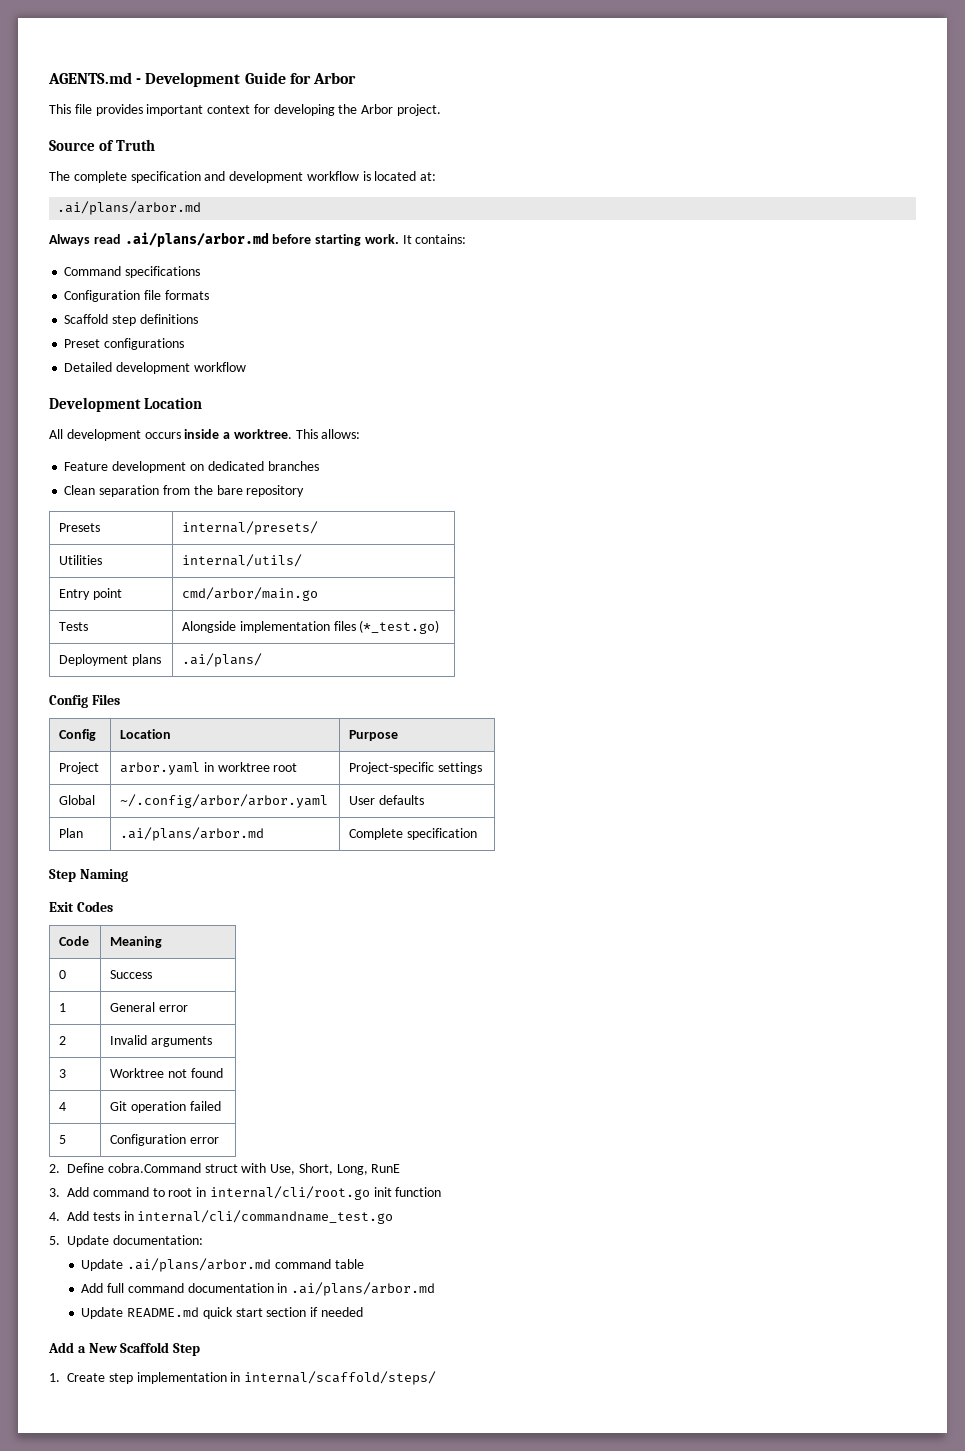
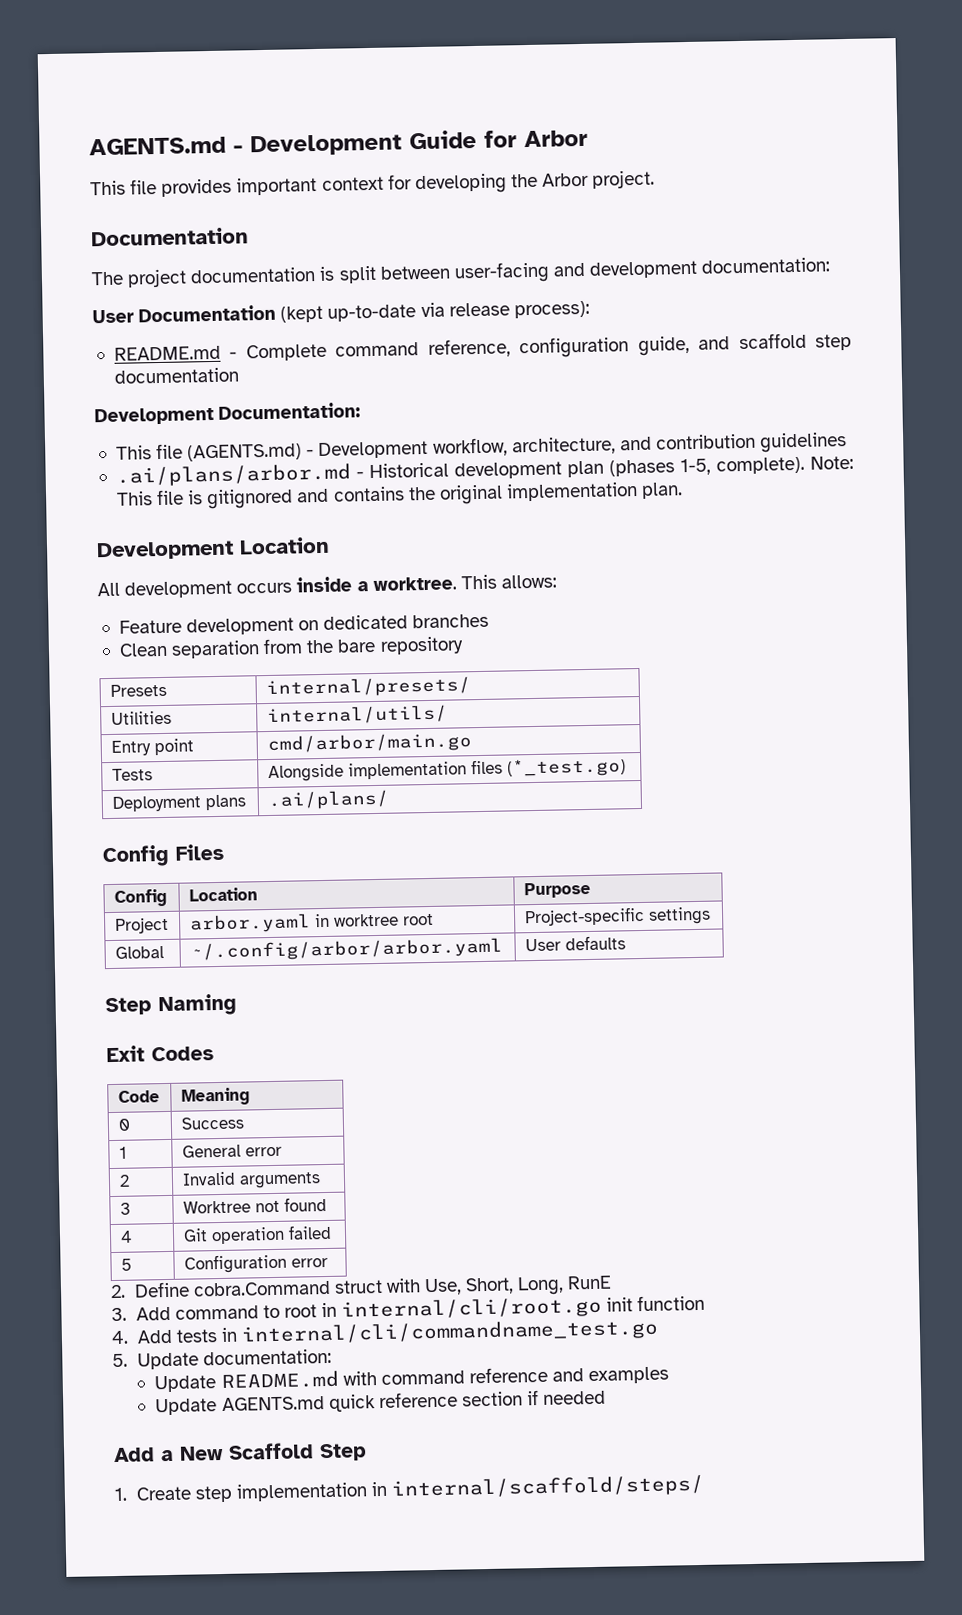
[49,139,156,151] [49,171,437,183] [57,201,202,215] [49,232,467,247] [64,266,201,278] [64,290,209,302] [64,314,198,326] [64,338,185,350] [64,362,246,374] Source of Truth // The complete specification and development workflow is located at: // .ai/plans/arbor.md // Always read .ai/plans/arbor.md before starting work. It contains: // Command specifications // Configuration file formats // Scaffold step definitions // Preset configurations // Detailed development workflow -> [91,227,249,247] [91,257,831,288] [92,300,590,324] [113,332,852,362] [113,367,239,384] [94,402,362,426] [115,432,848,462] [115,455,855,487] [115,482,684,510] Documentation // The project documentation is split between user-facing and development documentation: // User Documentation (kept up-to-date via release process): // README.md - Complete command reference, configuration guide, and scaffold step documentation // Development Documentation: // This file (AGENTS.md) - Development workflow, architecture, and contribution guidelines // .ai/plans/arbor.md - Historical development plan (phases 1-5, complete). Note: This file is gitignored and contains the original implementation plan.
[59,828,84,838] [120,827,265,841] [349,828,477,840] // Plan | .ai/plans/arbor.md | Complete specification -> (626, 943) none
[127,1258,364,1272] [81,1282,436,1296] [81,1307,263,1319] .ai/plans/arbor.md command table // Add full command documentation in .ai/plans/arbor.md // Update README.md quick start -> [220,1366,670,1390] [155,1391,458,1416] README.md with command reference and examples // Update AGENTS.md quick reference

